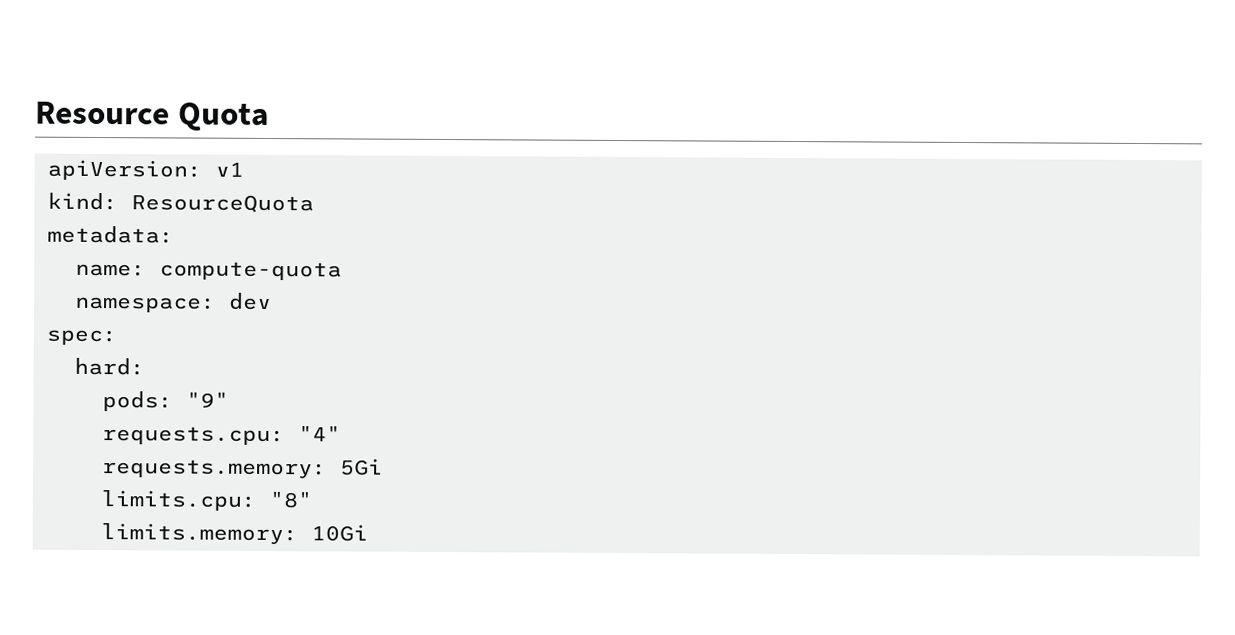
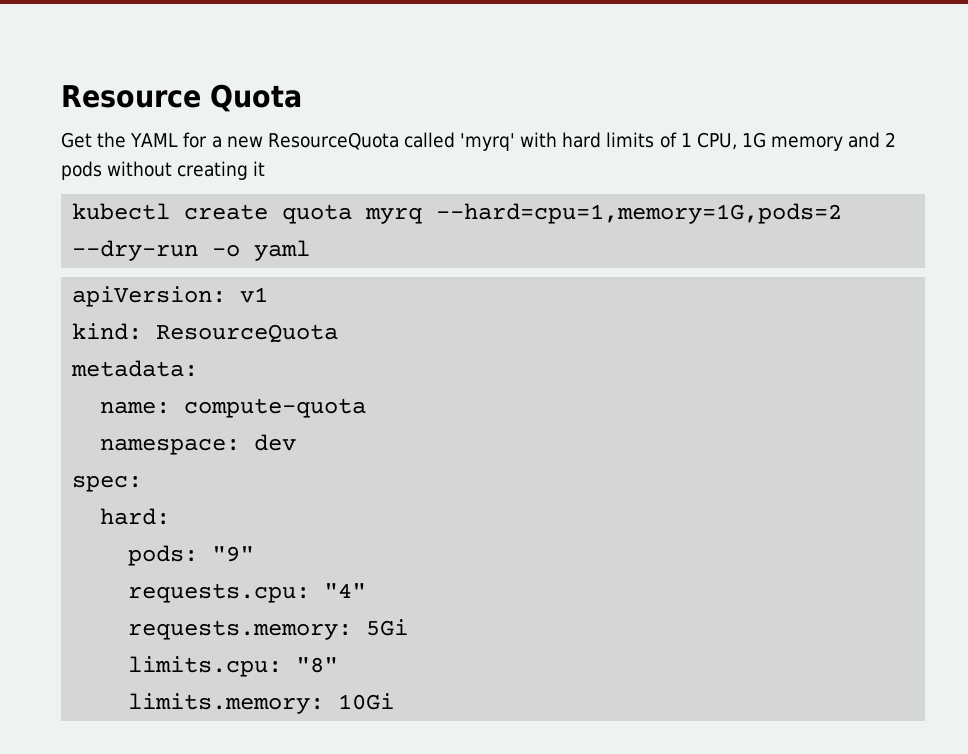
(269, 116) none -> [61,132,897,151] [61,161,266,180] [72,203,843,224] [72,240,311,261] // Get the YAML for a new ResourceQuota called 'myrq' with hard limits of 1 CPU, 1G memory and 2 pods without creating it // kubectl create quota myrq --hard=cpu=1,memory=1G,pods=2 --dry-run -o yaml

